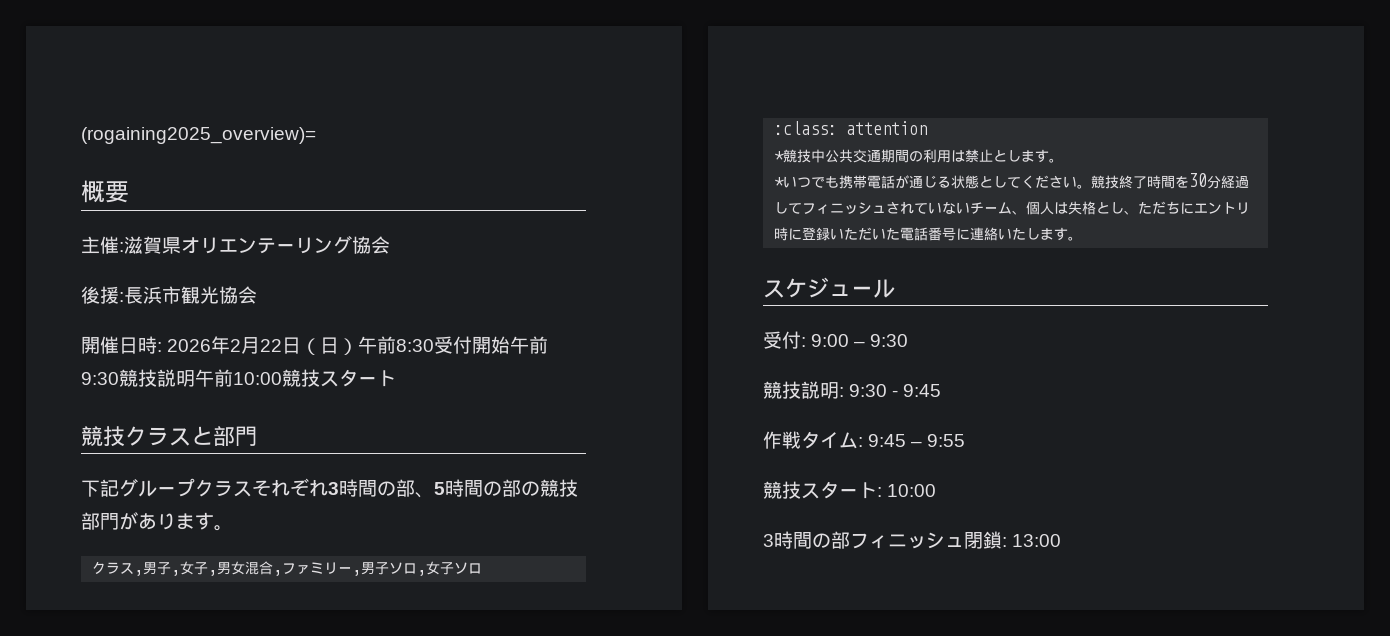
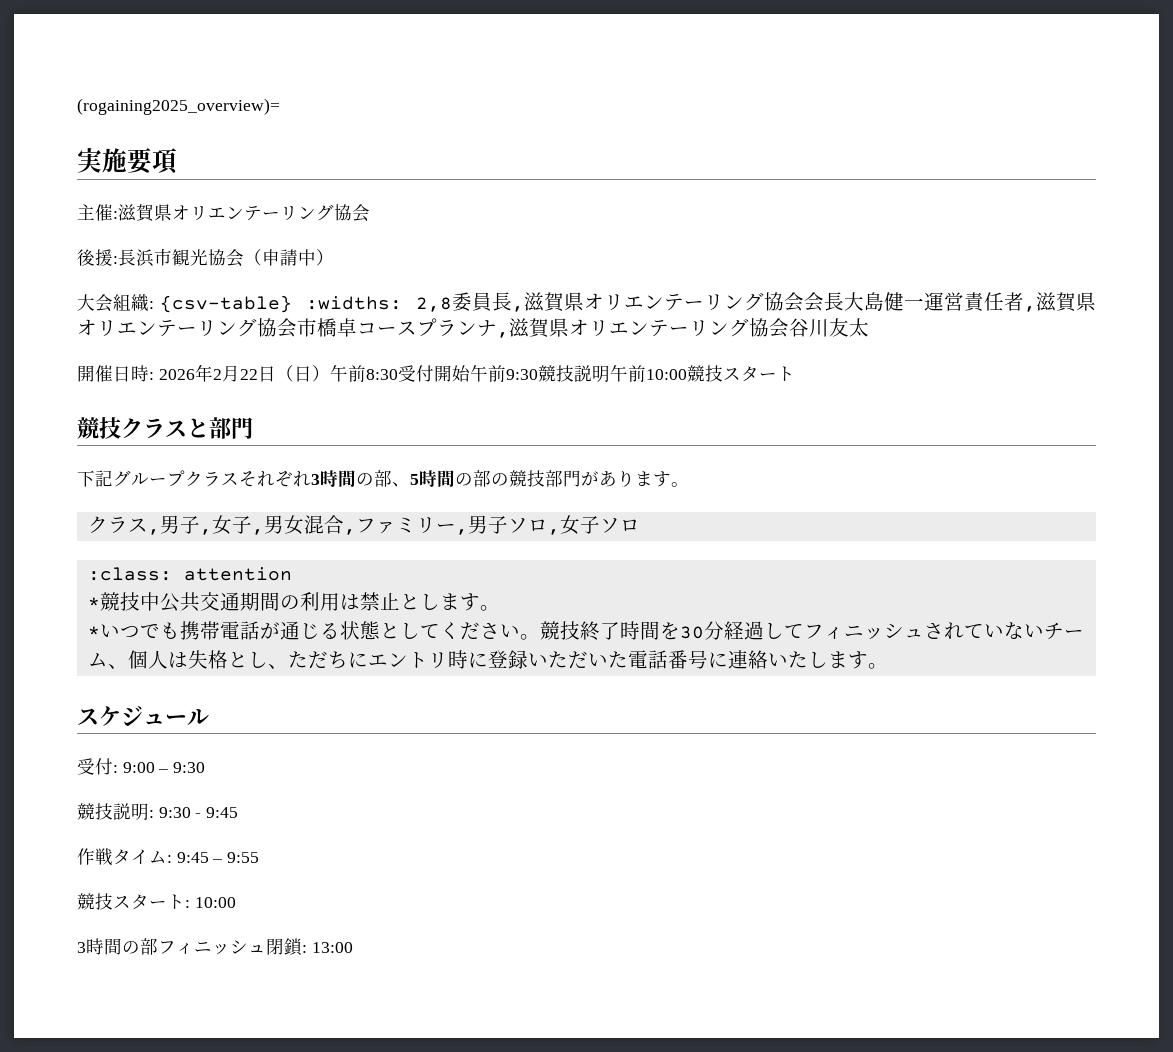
[81,180,105,203] 概 -> [77,148,127,173] 実施
(129, 192) none -> [152,148,178,174] 項
(257, 295) none -> [244,249,334,266] [77,292,1096,313] [77,318,869,338] （申請中） // 大会組織: {csv-table} :widths: 2,8委員長,滋賀県オリエンテーリング協会会長大島健一運営責任者,滋賀県オリエンテーリング協会市橋卓コースプランナ,滋賀県オリエンテーリング協会谷川友太

